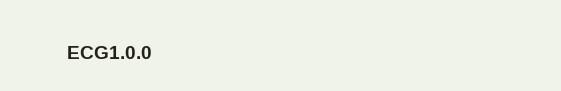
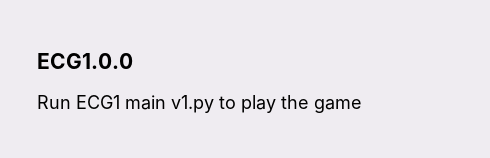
(152, 52) none -> [37,95,362,113] // Run ECG1 main v1.py to play the game

